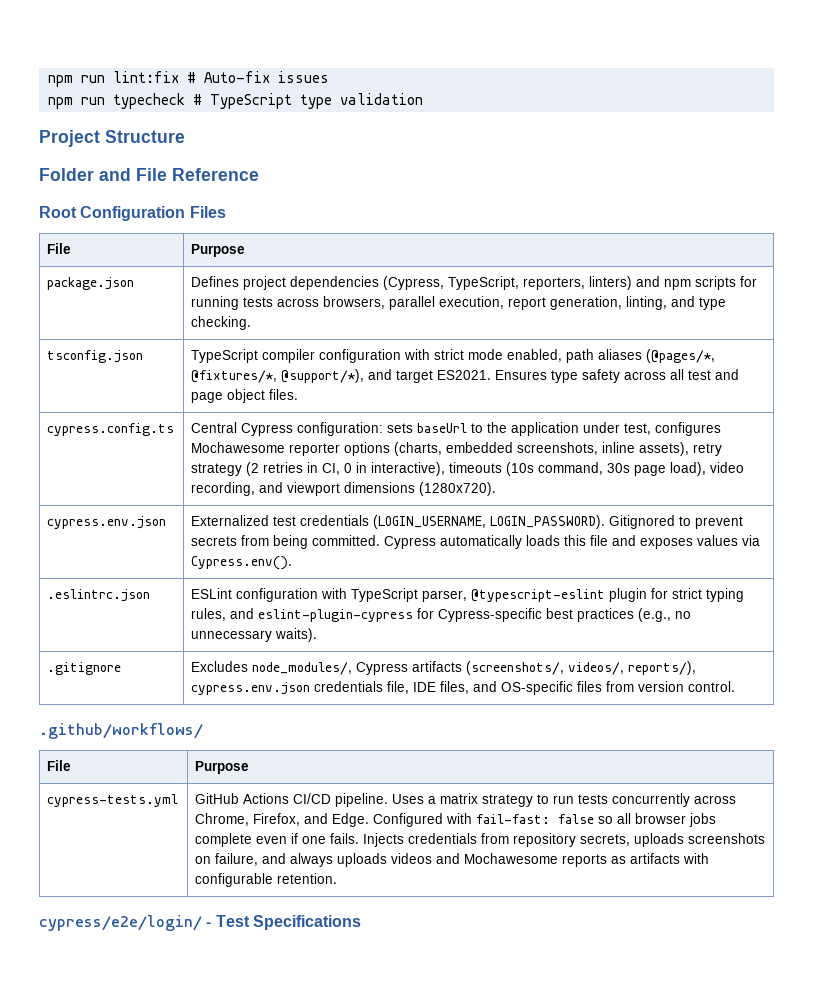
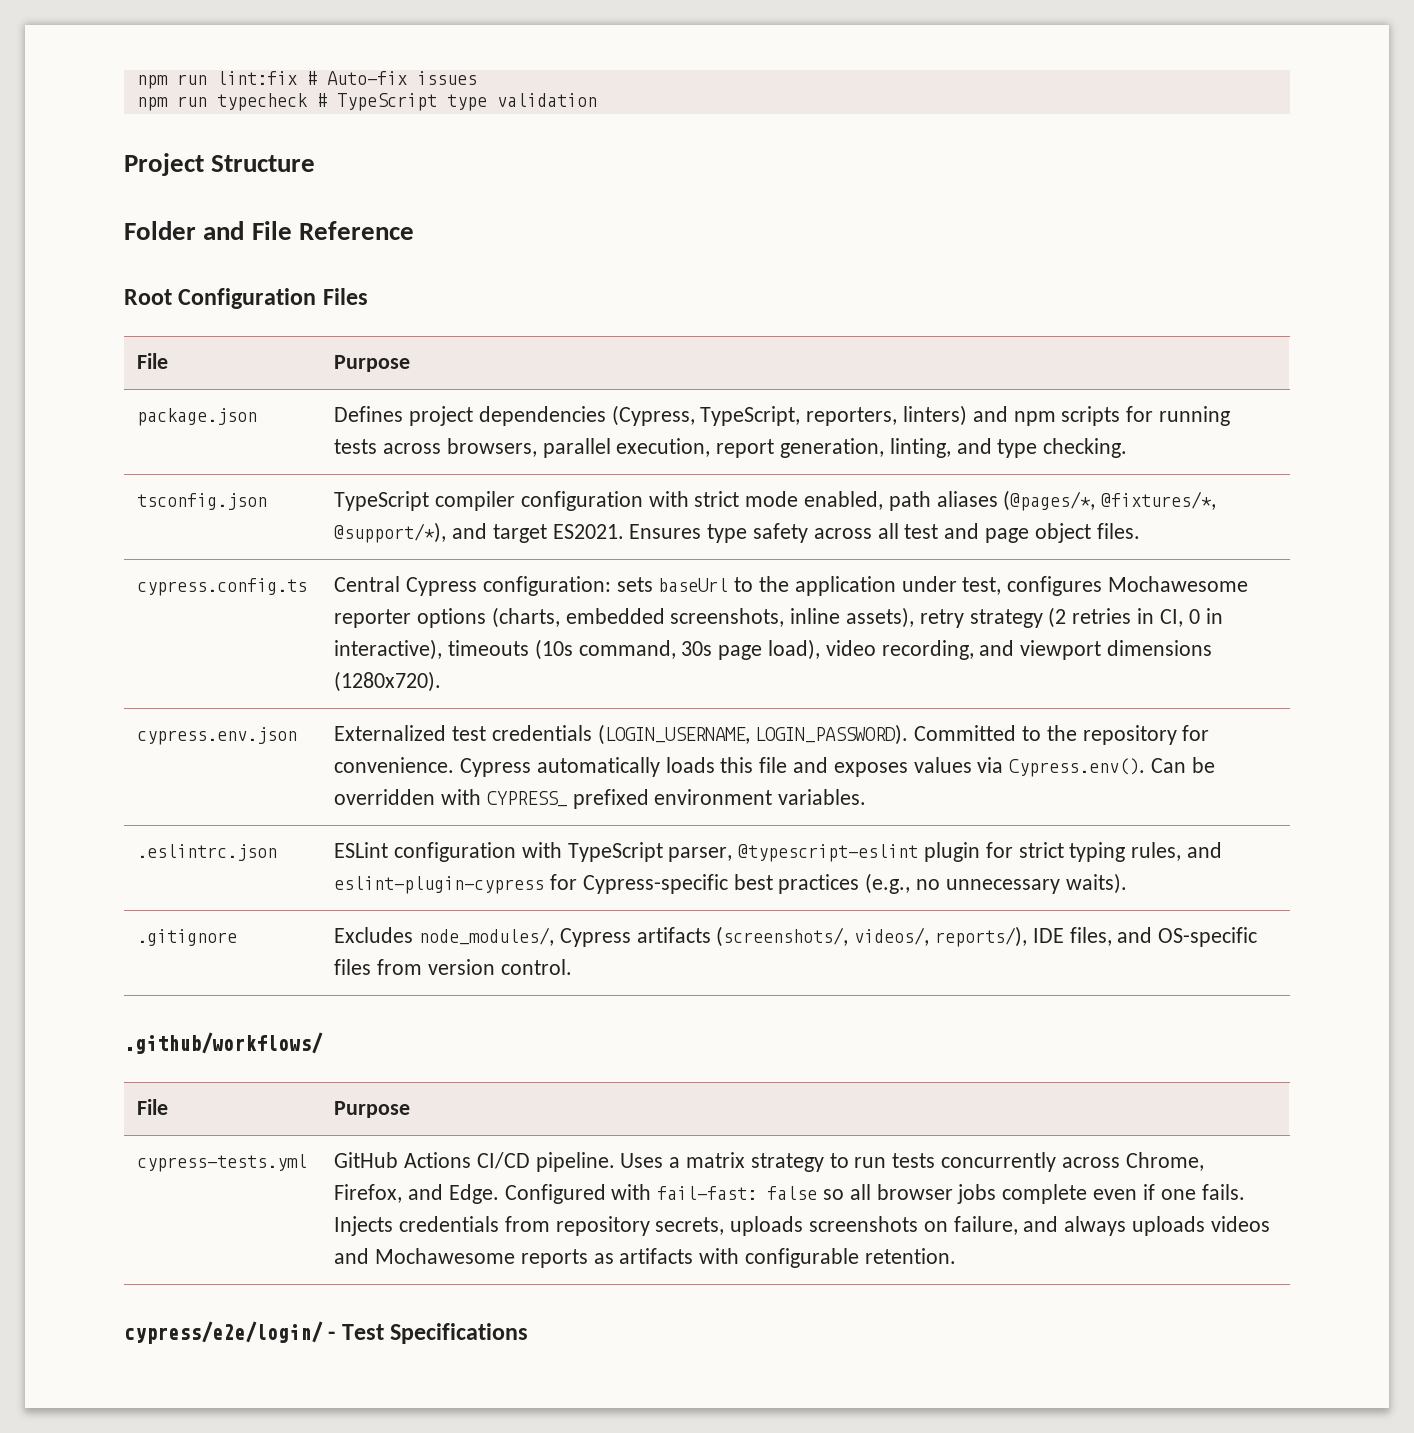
[609,515,744,529] [191,535,381,549] Gitignored to prevent secrets from being committed. -> [914,725,1210,745] [334,757,455,773] Committed to the repository for convenience.
(293, 563) none -> [1151,757,1215,773] [334,789,867,809] Can be overridden with CYPRESS_ prefixed environment variables.
[191,681,410,695] cypress.env.json credentials file, -> (1028, 936) none

